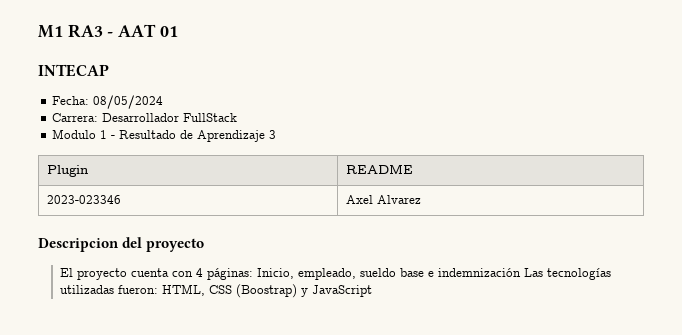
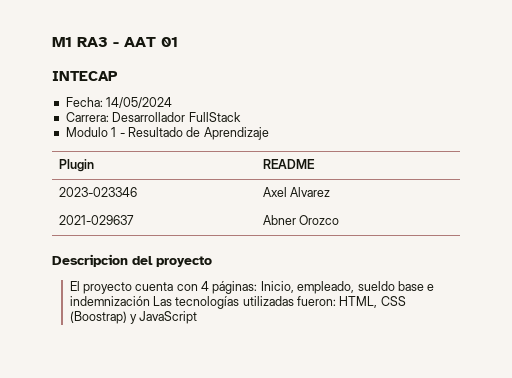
[93,95,164,109] 08/05/2024 -> [106,97,173,108] 14/05/2024
[269,130,277,139] 3 -> (269, 133) none
(421, 199) none -> [58,215,134,225] [262,215,339,225] // 2021-029637 | Abner Orozco

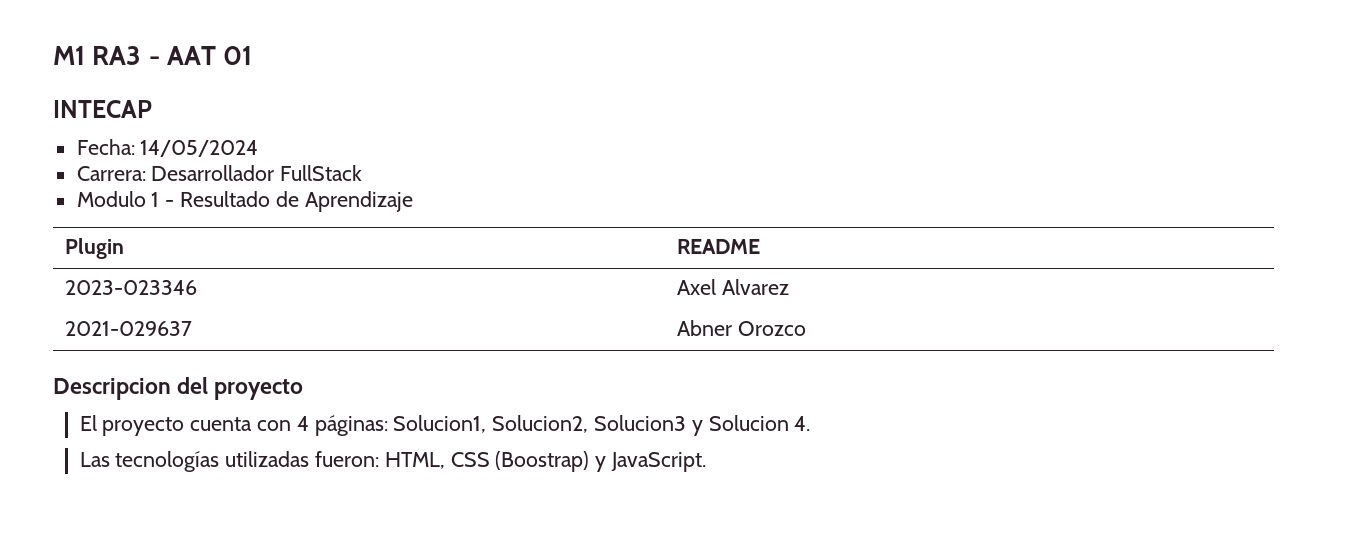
[260,281,435,294] [69,296,150,306] Inicio, empleado, sueldo base e indemnización -> [393,415,811,436] Solucion1, Solucion2, Solucion3 y Solucion 4. //
[139,311,198,324] JavaScript -> [611,452,707,472] JavaScript.

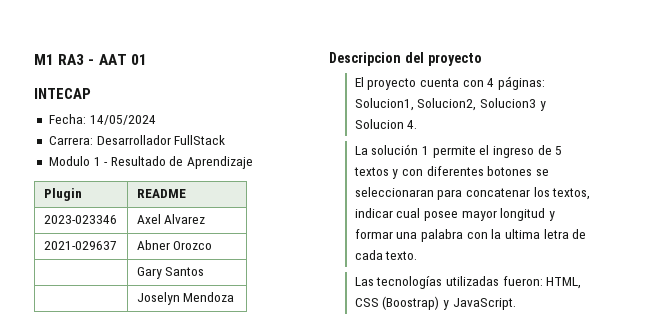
(806, 328) none -> [136,267,205,279] [136,292,235,305] // | Gary Santos // | Joselyn Mendoza
(811, 423) none -> [354,144,563,158] [353,166,550,179] [354,187,591,200] [354,208,556,221] [354,229,587,242] [354,250,418,260] // La solución 1 permite el ingreso de 5 textos y con diferentes botones se seleccionaran para concatenar los textos, indicar cual posee mayor longitud y formar una palabra con la ultima letra de cada texto.

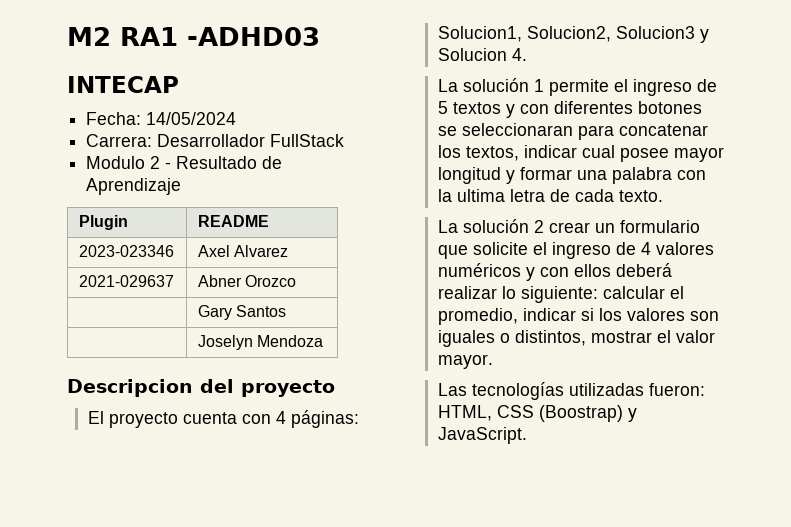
[34,54,147,65] M1 RA3 - AAT 01 -> [67,27,320,46] M2 RA1 -ADHD03
[93,157,101,166] 1 -> [150,156,161,169] 2
(418, 255) none -> [437,219,700,233] [437,242,714,259] [437,263,672,281] [437,286,684,303] [437,308,719,325] [437,330,715,347] [437,354,493,369] // La solución 2 crear un formulario que solicite el ingreso de 4 valores numéricos y con ellos deberá realizar lo siguiente: calcular el promedio, indicar si los valores son iguales o distintos, mostrar el valor mayor.

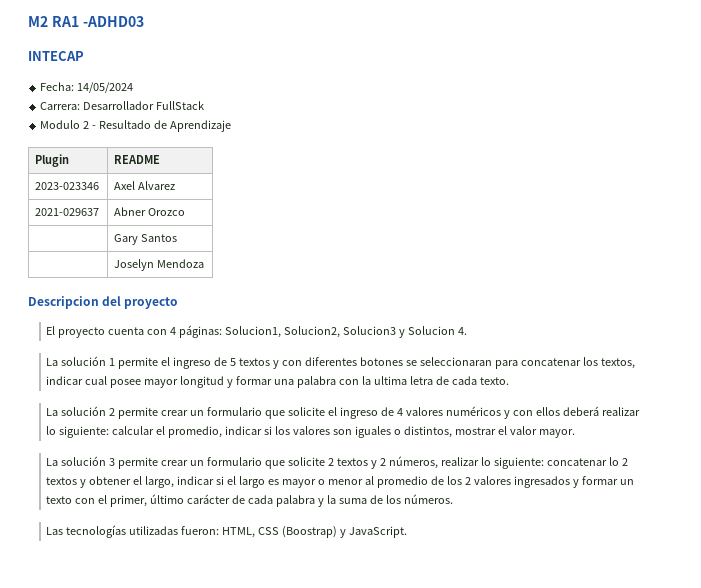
(544, 226) none -> [118,407,159,419] permite
(493, 361) none -> [46,456,628,469] [46,476,634,488] [46,494,453,507] // La solución 3 permite crear un formulario que solicite 2 textos y 2 números, realizar lo siguiente: concatenar lo 2 textos y obtener el largo, indicar si el largo es mayor o menor al promedio de los 2 valores ingresados y formar un texto con el primer, último carácter de cada palabra y la suma de los números.

